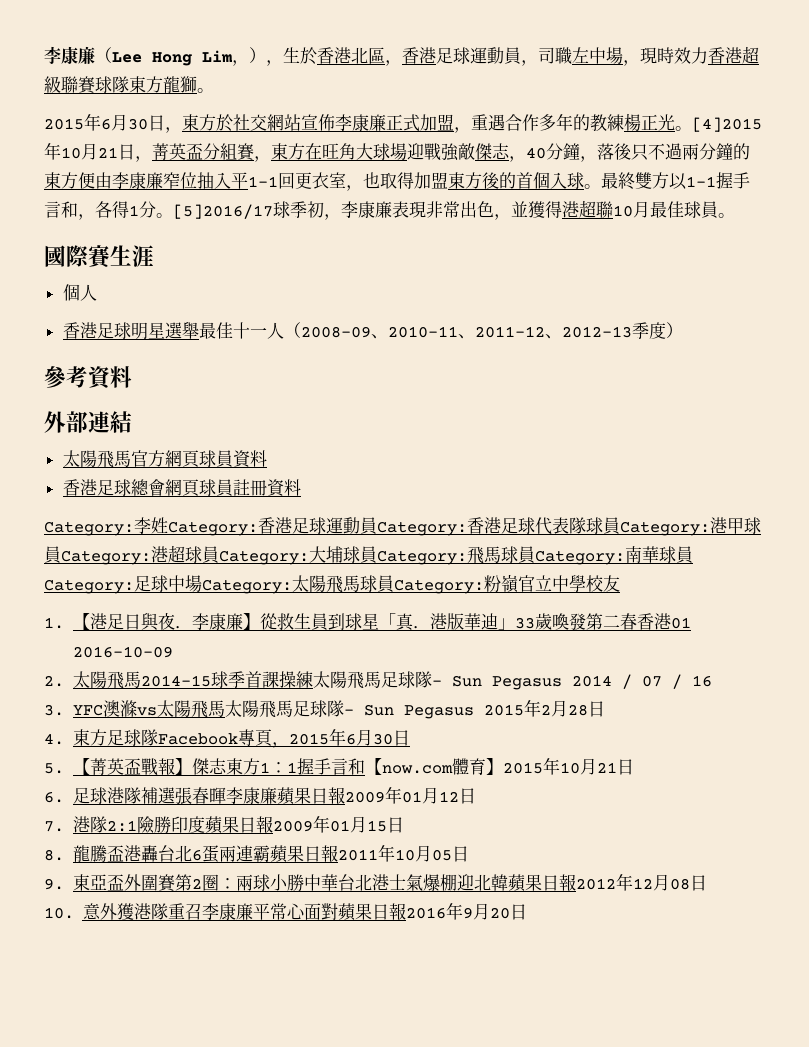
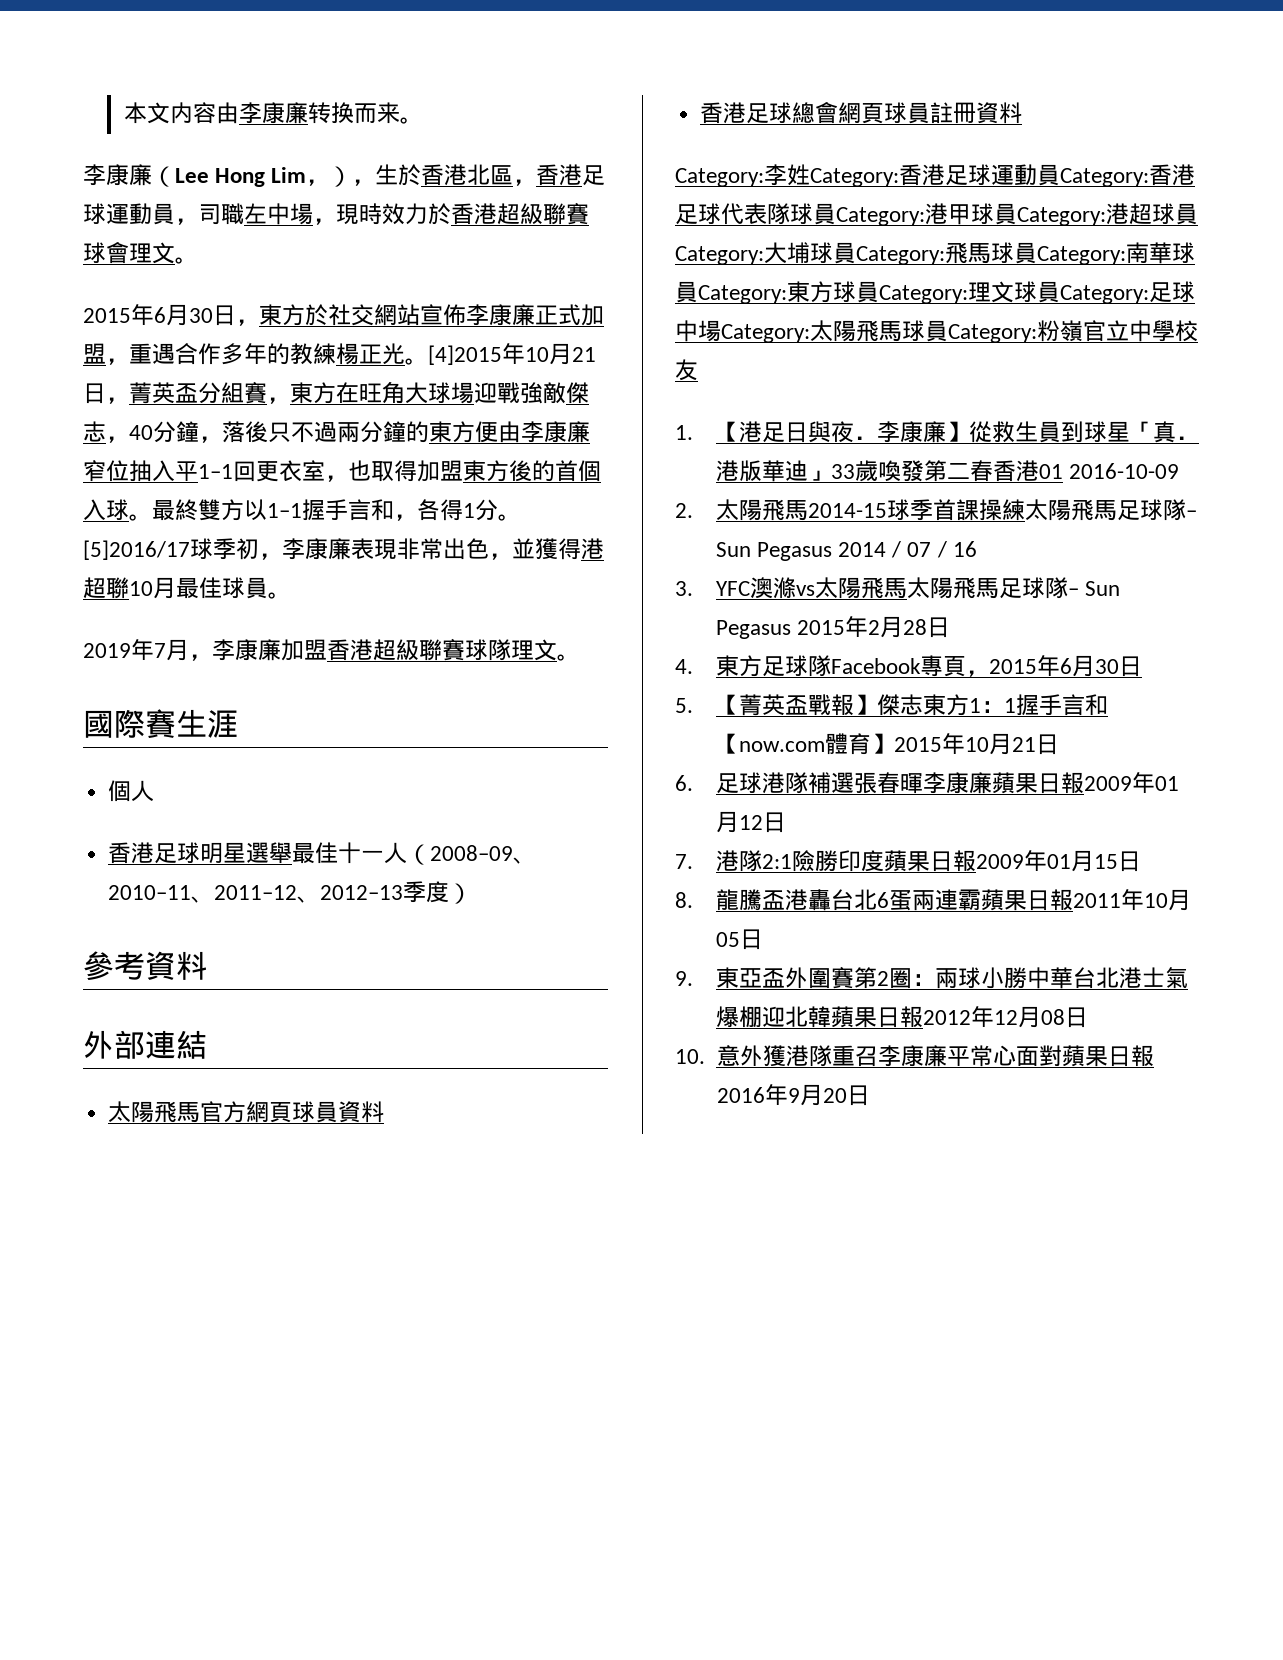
(44, 55) none -> [123,102,423,124] 本文内容由李康廉转换而来。 //
[708,46,759,64] [44,76,197,94] 香港超級聯賽球隊東方龍獅 -> [428,202,589,225] [83,242,175,264] 於香港超級聯賽球會理文
(735, 215) none -> [83,638,580,661] // 2019年7月，李康廉加盟香港超級聯賽球隊理文。
(134, 586) none -> [787,281,1149,304] 東方球員Category:理文球員Category:

